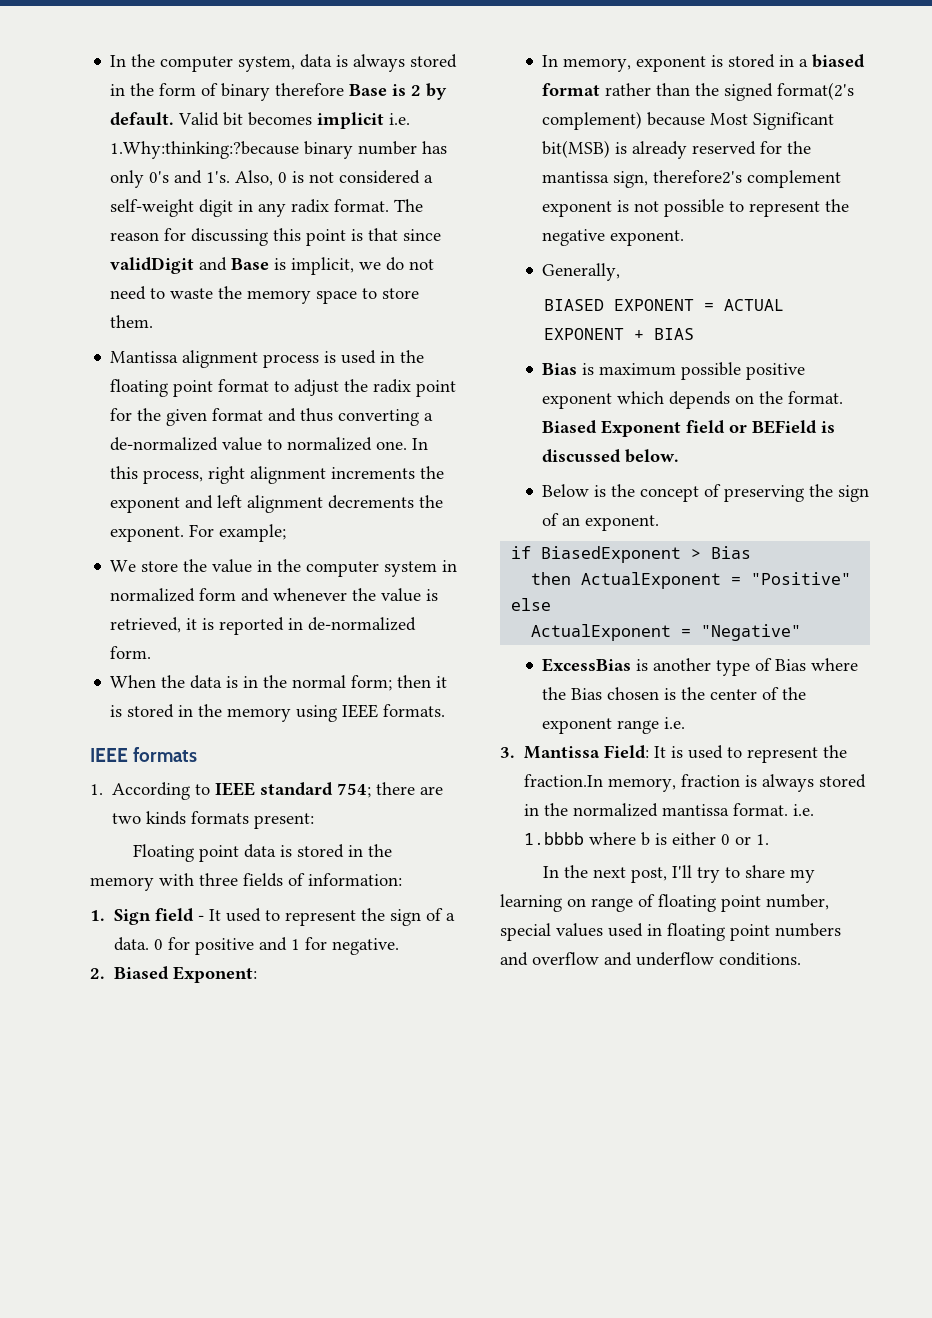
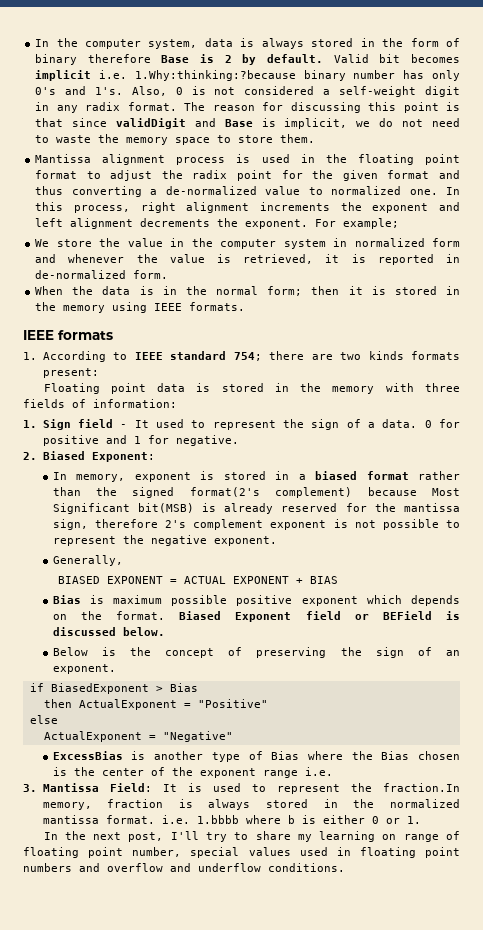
[653,170,743,184] therefore2's -> [94,519,187,528] therefore 2's

